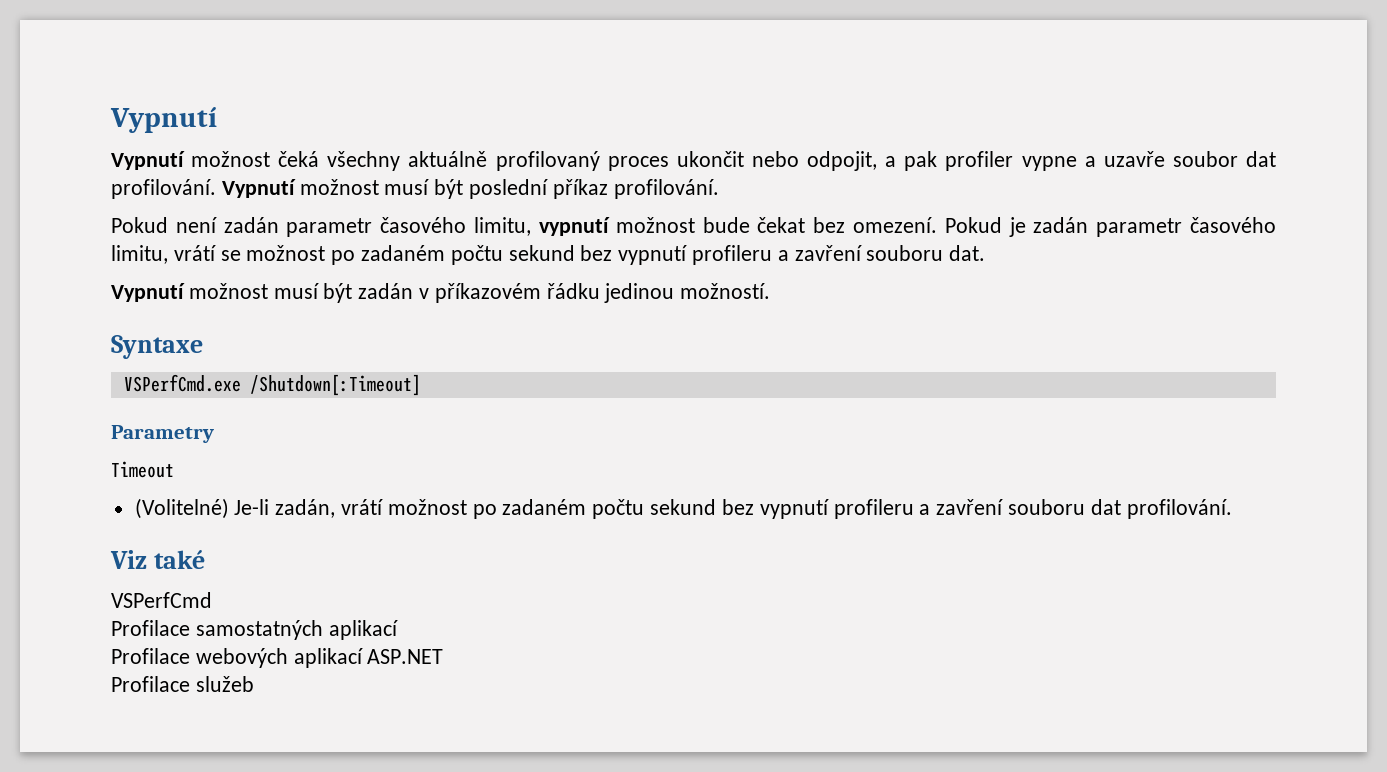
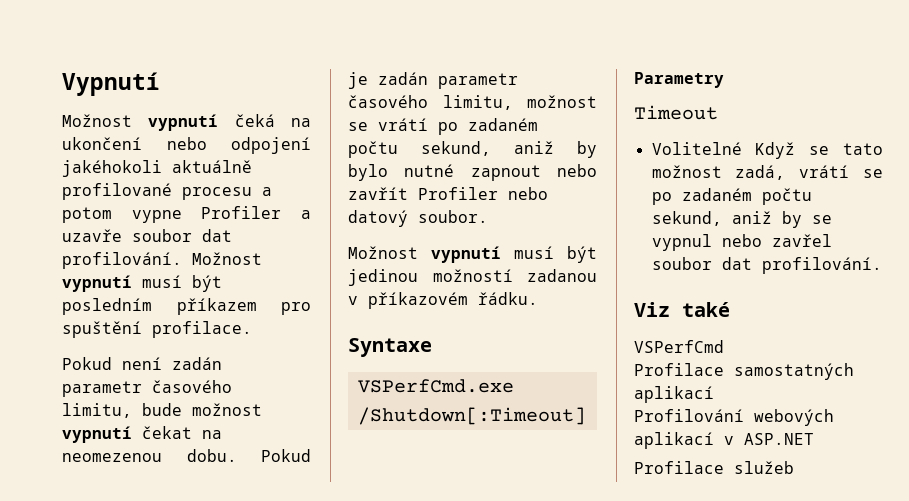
[111,151,1077,171] Vypnutí možnost čeká všechny aktuálně profilovaný proces ukončit nebo odpojit, a pak profiler vypne -> [62,114,311,131] [62,137,311,154] [62,160,252,177] [62,183,272,200] [62,206,282,223] Možnost vypnutí čeká na ukončení nebo odpojení jakéhokoli aktuálně profilované procesu a potom vypne Profiler
[221,179,719,199] Vypnutí možnost musí být poslední příkaz profilování. -> [192,252,262,265] [62,275,222,292] [62,298,311,315] [62,321,252,338] Možnost vypnutí musí být posledním příkazem pro spuštění profilace.
[538,217,937,236] vypnutí možnost bude čekat bez omezení. -> [142,403,262,416] [62,426,222,443] [62,449,237,462] bude možnost vypnutí čekat na neomezenou dobu.
[173,245,986,265] [111,283,771,303] vrátí se možnost po zadaném počtu sekund bez vypnutí profileru a zavření souboru dat. // Vypnutí možnost musí být zadán v příkazovém řádku jedinou možností. -> [527,95,597,108] [348,118,538,135] [348,141,597,158] [348,164,597,181] [348,187,548,200] [348,210,488,227] [348,246,597,263] [348,269,597,286] [348,292,538,309] možnost se vrátí po zadaném počtu sekund, aniž by bylo nutné zapnout nebo zavřít Profiler nebo datový soubor. // Možnost vypnutí musí být jedinou možností zadanou v příkazovém řádku.
[134,498,1085,519] (Volitelné) Je-li zadán, vrátí možnost po zadaném počtu sekund bez vypnutí profileru a zavření souboru -> [651,142,883,159] [651,165,883,180] [651,188,812,205] [651,211,832,228] [651,234,832,251] [651,257,712,270] Volitelné Když se tato možnost zadá, vrátí se po zadaném počtu sekund, aniž by se vypnul nebo zavřel soubor
[111,648,190,664] Profilace -> [634,409,744,422] Profilování
(363, 658) none -> [724,436,734,445] v

